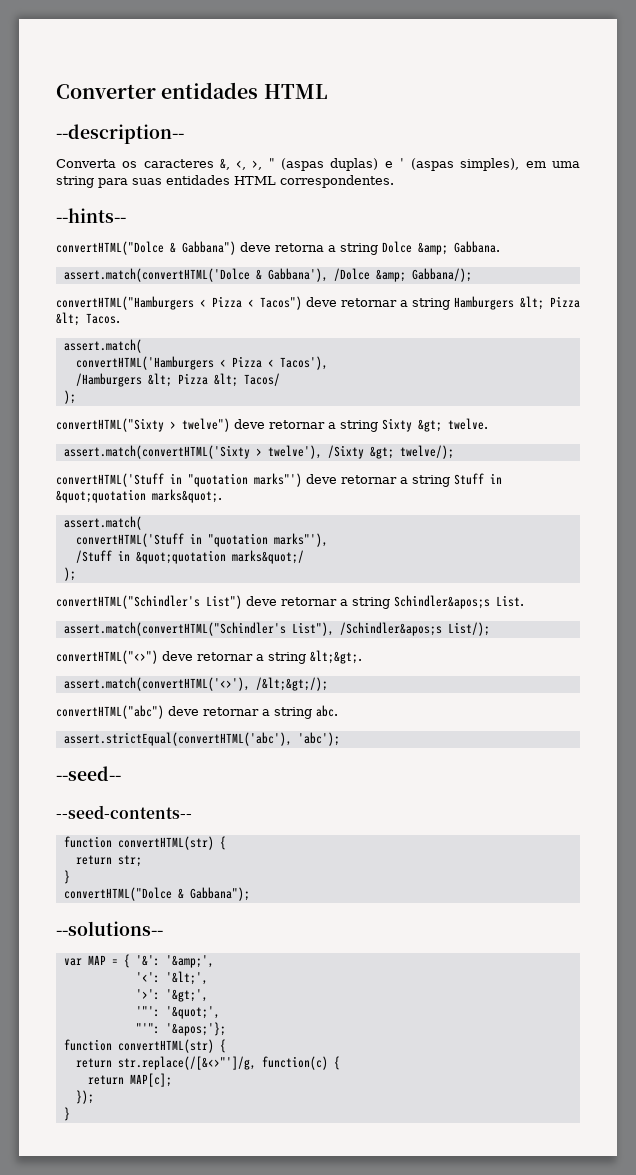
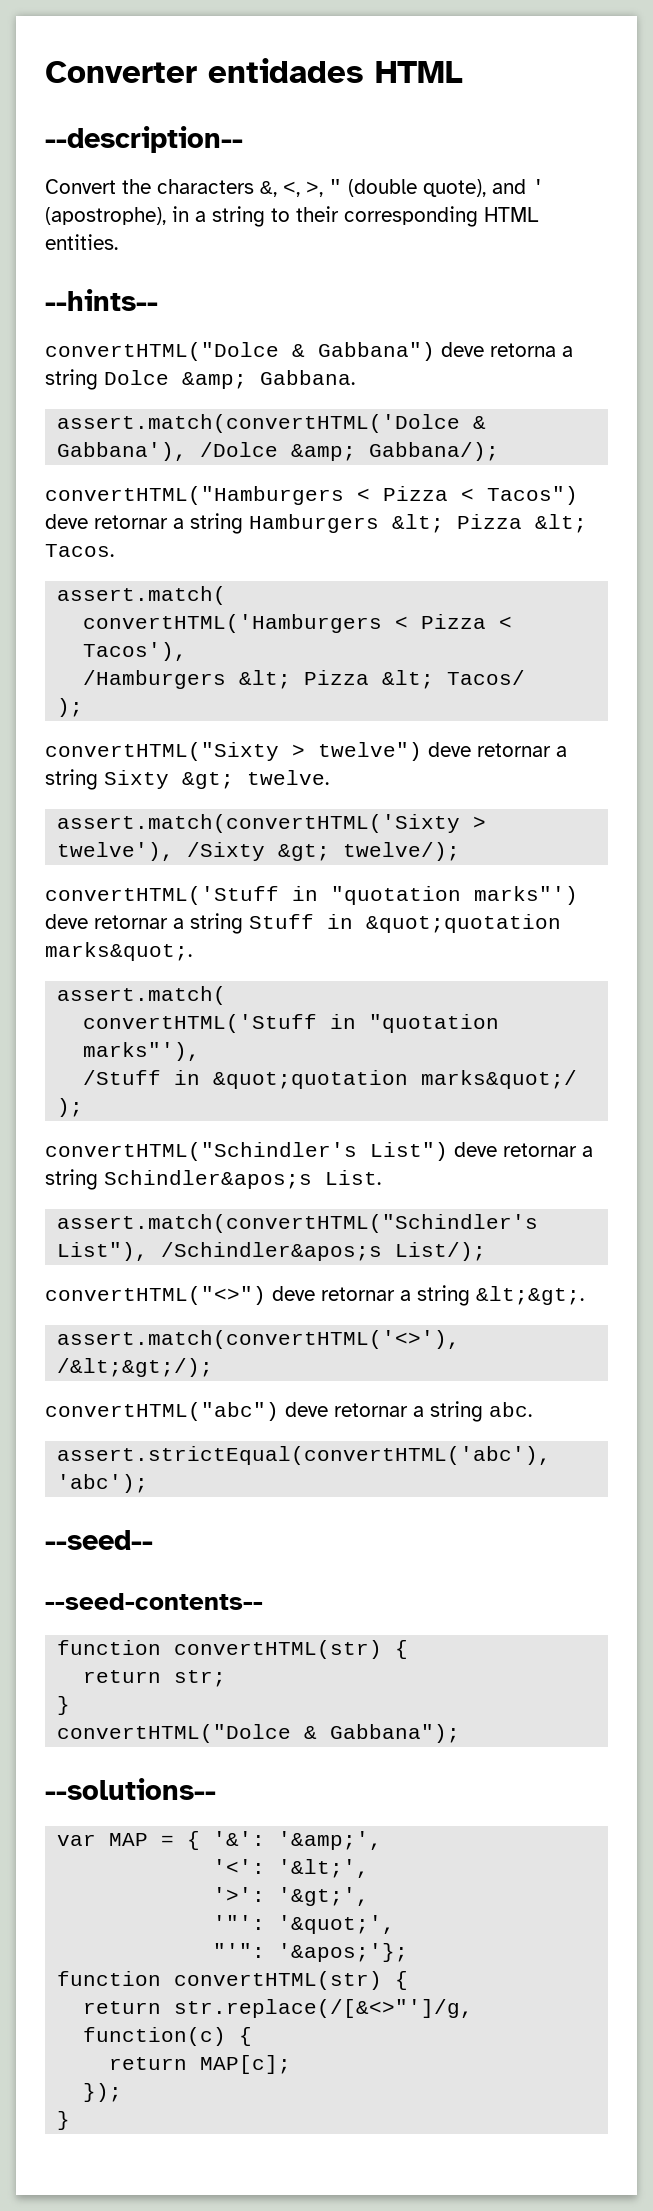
[56,159,214,168] Converta os caracteres -> [45,179,254,194] Convert the characters
[281,158,580,171] [56,175,394,188] (aspas duplas) e ' (aspas simples), em uma string para suas entidades HTML correspondentes. -> [348,179,545,197] [45,206,539,227] [45,234,118,250] (double quote), and ' (apostrophe), in a string to their corresponding HTML entities.

